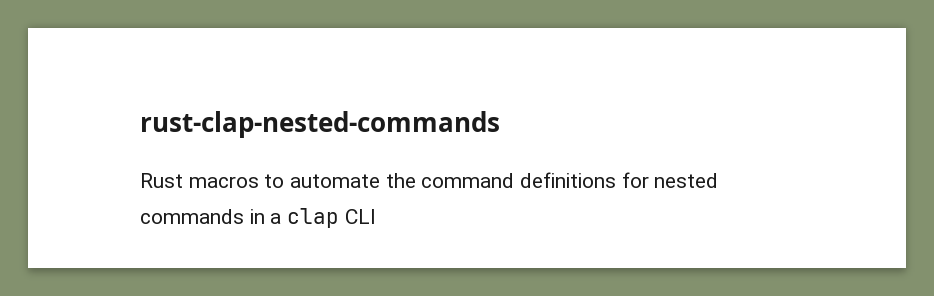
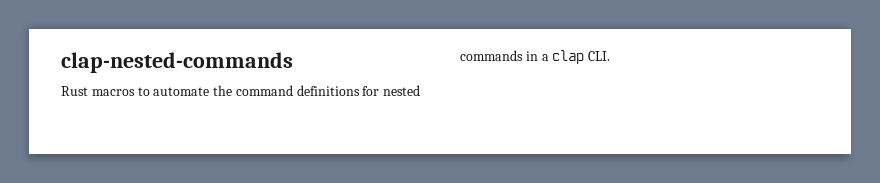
[140,111,500,138] rust-clap-nested-commands -> [61,52,293,73] clap-nested-commands
[344,209,376,224] CLI -> [588,51,611,61] CLI.

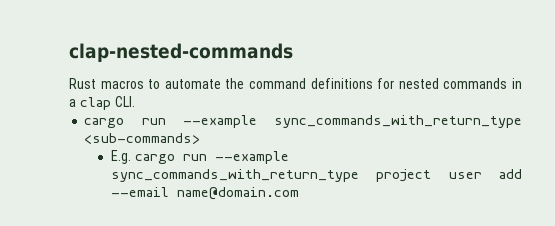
(611, 56) none -> [84,115,522,128] [84,133,201,144] [110,150,289,164] [110,169,522,182] [110,187,299,200] // cargo run --example sync_commands_with_return_type <sub-commands> // E.g. cargo run --example sync_commands_with_return_type project user add --email name@domain.com

